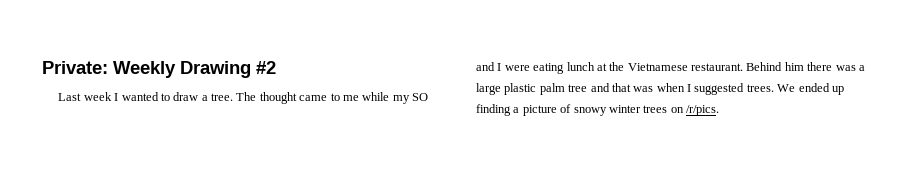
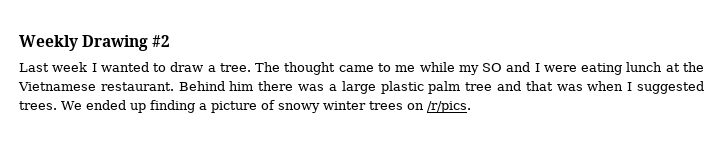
[42,61,108,74] Private: -> (19, 43) none

